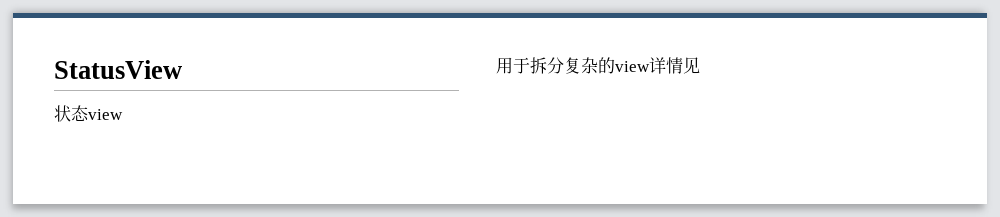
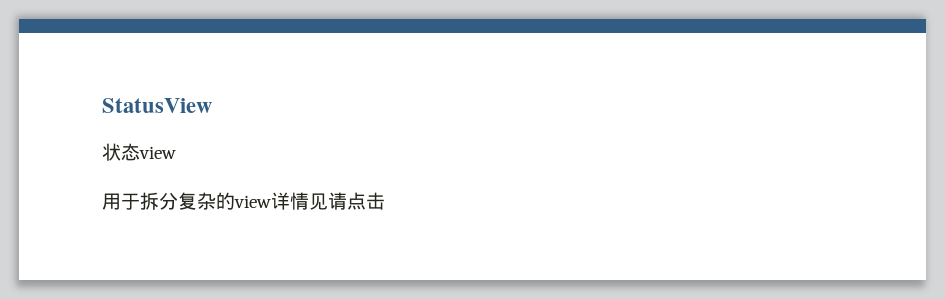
(700, 65) none -> [328,192,385,210] 请点击

